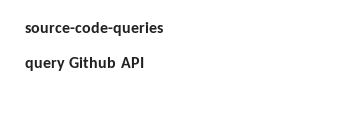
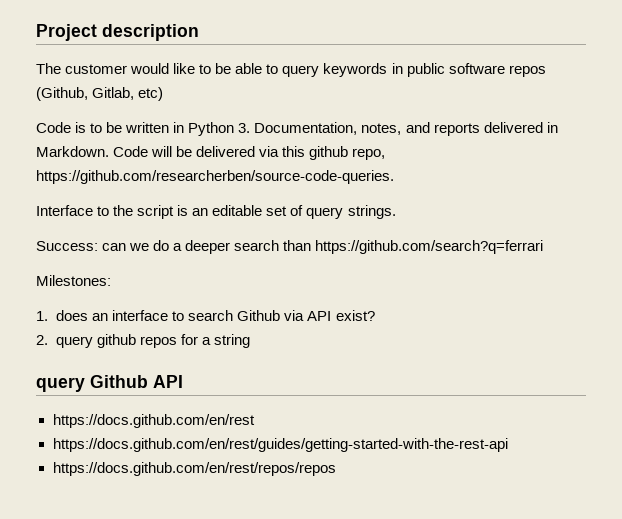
[25,22,163,36] source-code-queries -> [36,24,199,41] [36,63,546,77] [36,87,164,101] [36,122,558,136] [36,146,386,160] [36,170,394,184] [36,205,396,219] [36,240,544,254] [36,275,111,286] [36,310,375,321] [36,334,251,348] Project description // The customer would like to be able to query keywords in public software repos (Github, Gitlab, etc) // Code is to be written in Python 3. Documentation, notes, and reports delivered in Markdown. Code will be delivered via this github repo, https://github.com/researcherben/source-code-queries. // Interface to the script is an editable set of query strings. // Success: can we do a deeper search than https://github.com/search?q=ferrari // Milestones: // 1. does an interface to search Github via API exist? // 2. query github repos for a string
(144, 62) none -> [52,414,255,428] [52,438,508,452] [52,462,336,476] // https://docs.github.com/en/rest // https://docs.github.com/en/rest/guides/getting-started-with-the-rest-api // https://docs.github.com/en/rest/repos/repos

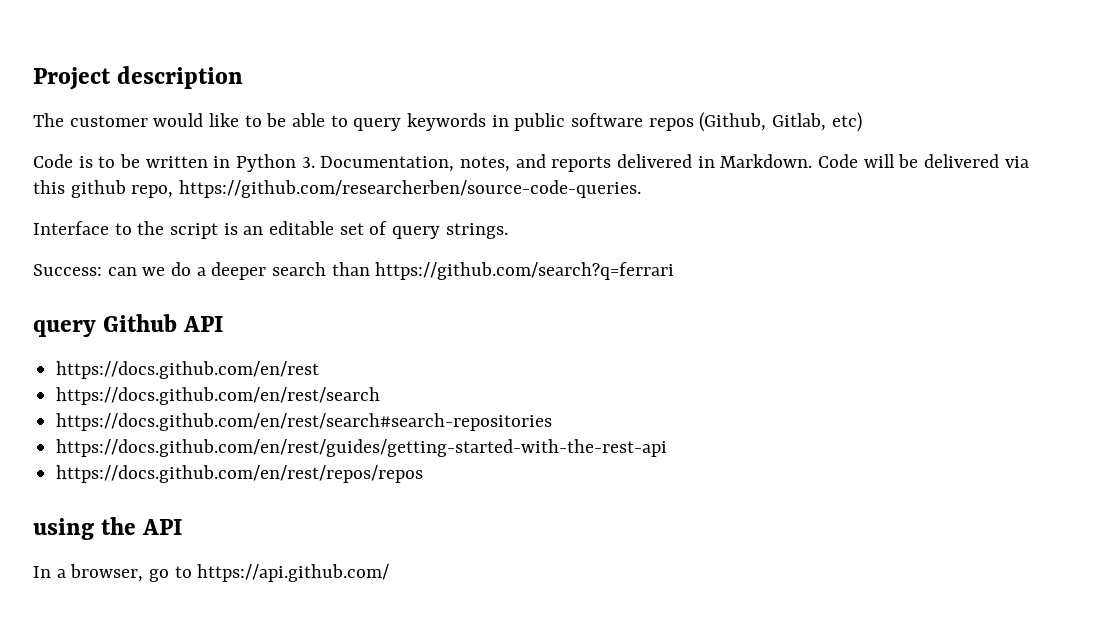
[36,275,111,286] [36,310,375,321] [36,334,251,348] // Milestones: // 1. does an interface to search Github via API exist? // 2. query github repos for a string -> (675, 271) none
(255, 421) none -> [56,387,381,405] [56,413,553,431] // https://docs.github.com/en/rest/search // https://docs.github.com/en/rest/search#search-repositories
(336, 469) none -> [33,517,183,540] [33,564,390,582] // using the API // In a browser, go to https://api.github.com/

